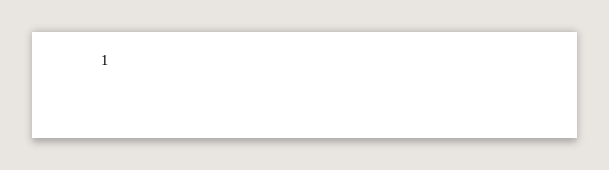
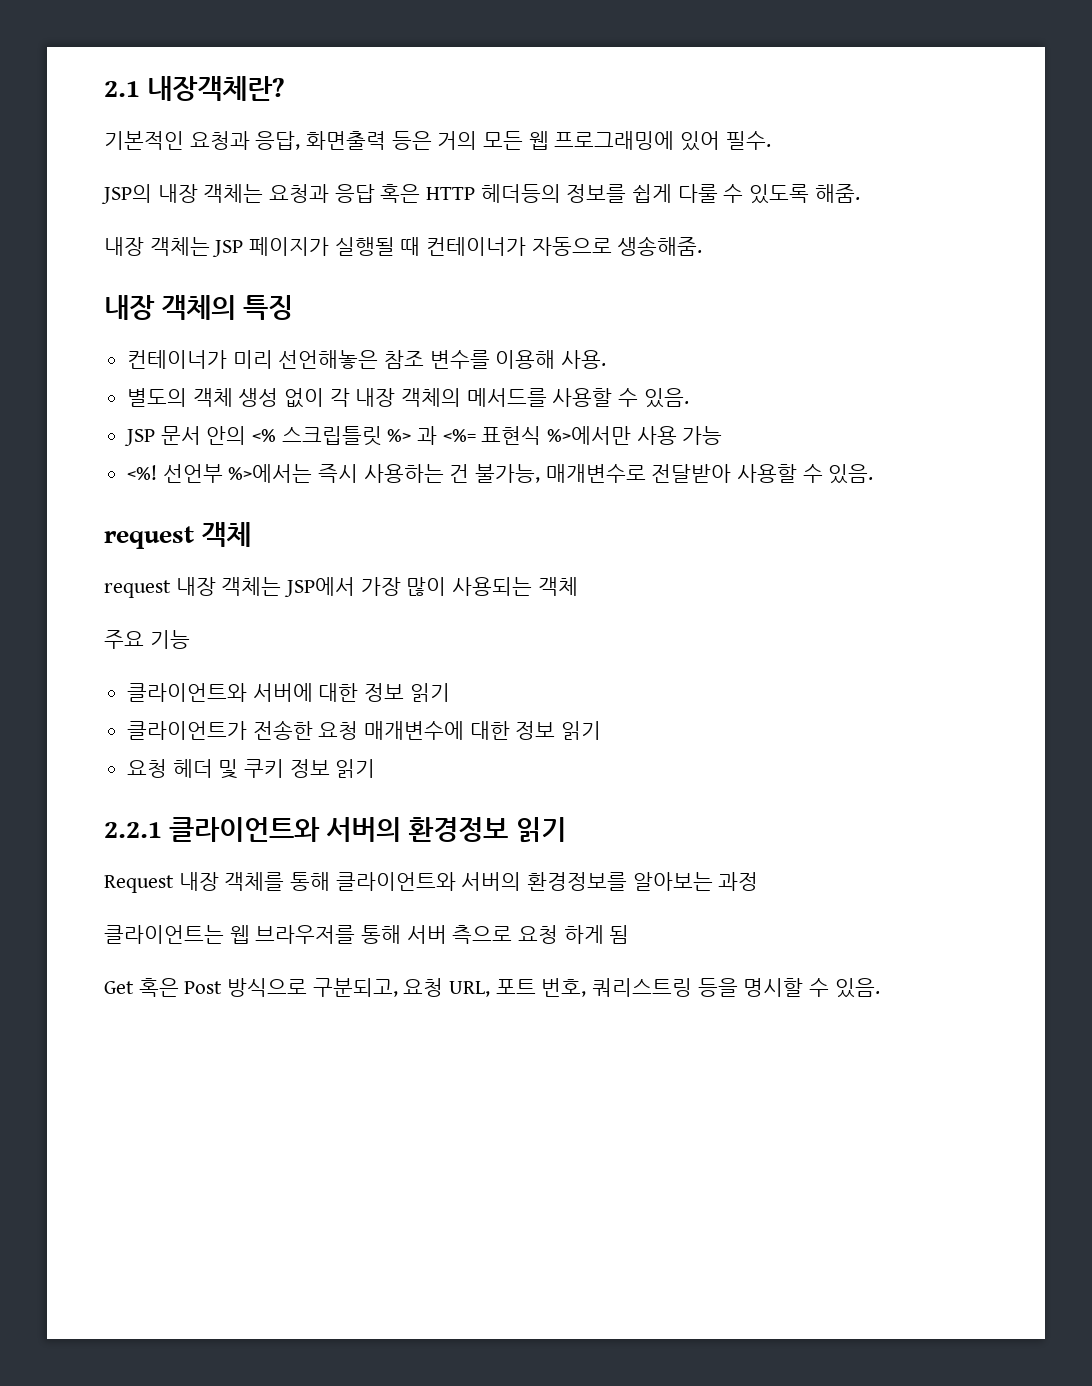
[101,55,108,65] 1 -> [104,76,285,101] [104,131,771,151] [101,184,860,204] [104,236,703,257] [104,295,294,320] [127,350,607,369] [127,388,689,408] [124,426,723,446] [127,464,874,484] [104,522,252,549] [104,577,578,598] [104,630,190,649] [127,683,450,702] [127,720,602,740] [127,759,376,779] [104,817,566,843] [104,872,759,893] [104,925,630,944] [104,978,880,998] 2.1 내장객체란? // 기본적인 요청과 응답, 화면출력 등은 거의 모든 웹 프로그래밍에 있어 필수. // JSP의 내장 객체는 요청과 응답 혹은 HTTP 헤더등의 정보를 쉽게 다룰 수 있도록 해줌. // 내장 객체는 JSP 페이지가 실행될 때 컨테이너가 자동으로 생송해줌. // 내장 객체의 특징 // 컨테이너가 미리 선언해놓은 참조 변수를 이용해 사용. // 별도의 객체 생성 없이 각 내장 객체의 메서드를 사용할 수 있음. // JSP 문서 안의 <% 스크립틀릿 %> 과 <%= 표현식 %>에서만 사용 가능 // <%! 선언부 %>에서는 즉시 사용하는 건 불가능, 매개변수로 전달받아 사용할 수 있음. // request 객체 // request 내장 객체는 JSP에서 가장 많이 사용되는 객체 // 주요 기능 // 클라이언트와 서버에 대한 정보 읽기 // 클라이언트가 전송한 요청 매개변수에 대한 정보 읽기 // 요청 헤더 및 쿠키 정보 읽기 // 2.2.1 클라이언트와 서버의 환경정보 읽기 // Request 내장 객체를 통해 클라이언트와 서버의 환경정보를 알아보는 과정 // 클라이언트는 웹 브라우저를 통해 서버 측으로 요청 하게 됨 // Get 혹은 Post 방식으로 구분되고, 요청 URL, 포트 번호, 쿼리스트링 등을 명시할 수 있음.

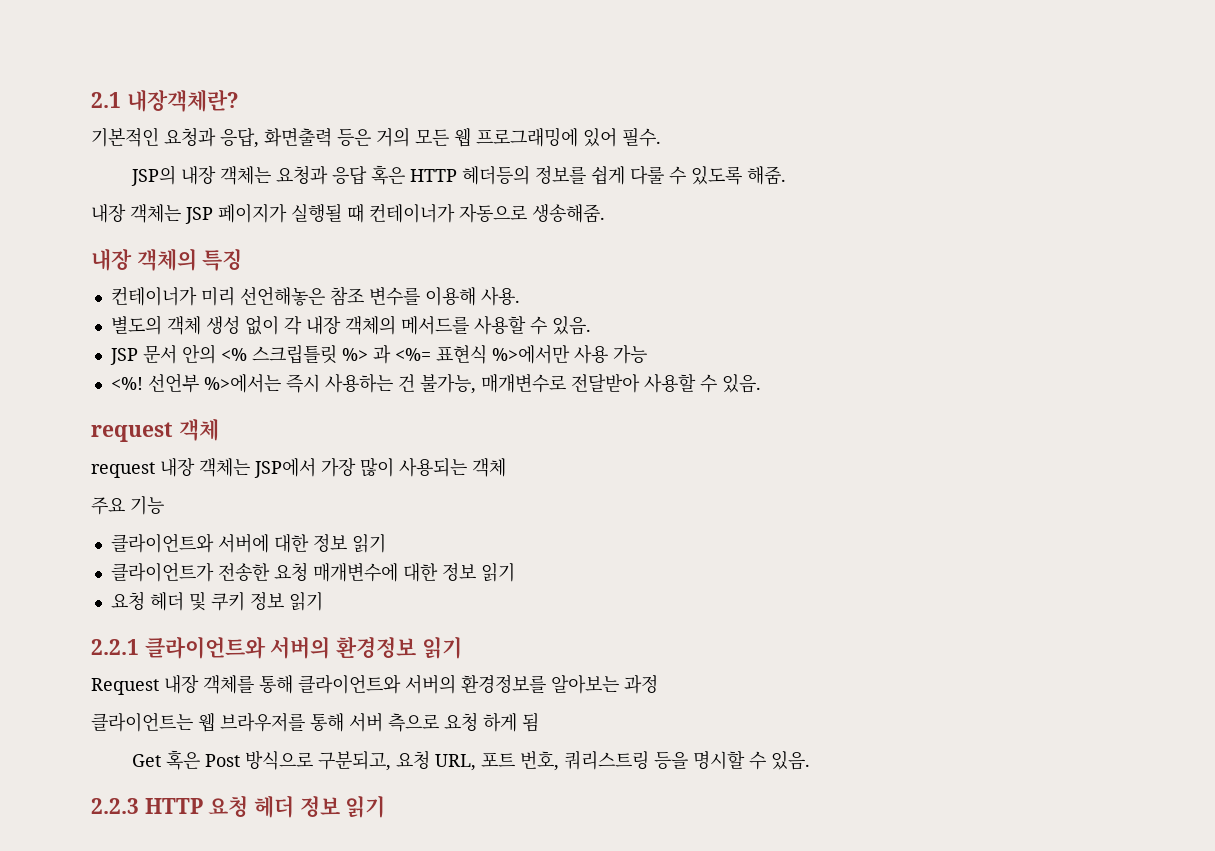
(880, 988) none -> [91,795,386,818] // 2.2.3 HTTP 요청 헤더 정보 읽기

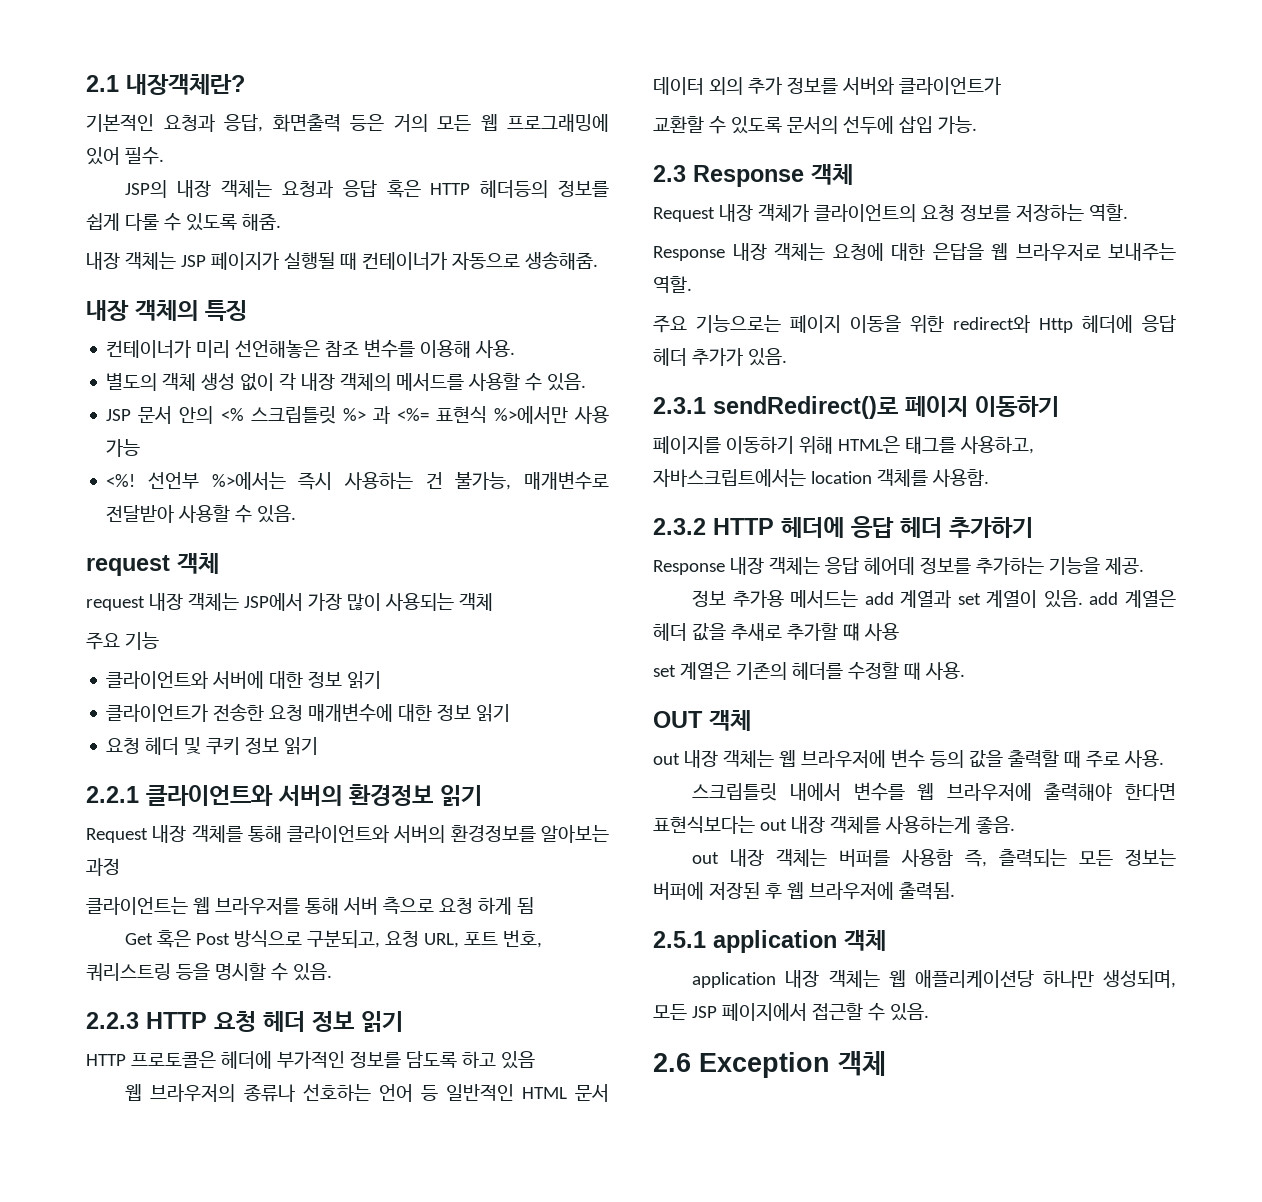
(386, 806) none -> [86,1051,535,1069] [125,1084,609,1102] [653,77,1001,95] [653,116,977,134] [653,164,853,187] [653,204,1128,222] [653,243,1176,261] [653,276,692,293] [653,315,1176,333] [653,348,787,366] [653,396,1059,419] [653,436,1034,454] [653,469,989,487] [653,516,1033,538] [653,557,1144,575] [692,590,1176,608] [653,623,899,641] [653,662,965,680] [653,710,751,731] [653,749,1164,768] [692,782,1176,801] [653,816,1015,834] [692,849,1176,867] [653,882,955,900] [653,930,886,953] [692,970,1176,988] [653,1003,929,1021] [653,1051,886,1078] // HTTP 프로토콜은 헤더에 부가적인 정보를 담도록 하고 있음 // 웹 브라우저의 종류나 선호하는 언어 등 일반적인 HTML 문서 데이터 외의 추가 정보를 서버와 클라이언트가 // 교환할 수 있도록 문서의 선두에 삽입 가능. // 2.3 Response 객체 // Request 내장 객체가 클라이언트의 요청 정보를 저장하는 역할. // Response 내장 객체는 요청에 대한 은답을 웹 브라우저로 보내주는 역할. // 주요 기능으로는 페이지 이동을 위한 redirect와 Http 헤더에 응답 헤더 추가가 있음. // 2.3.1 sendRedirect()로 페이지 이동하기 // 페이지를 이동하기 위해 HTML은 태그를 사용하고, 자바스크립트에서는 location 객체를 사용함. // 2.3.2 HTTP 헤더에 응답 헤더 추가하기 // Response 내장 객체는 응답 헤어데 정보를 추가하는 기능을 제공. // 정보 추가용 메서드는 add 계열과 set 계열이 있음. add 계열은 헤더 값을 추새로 추가할 떄 사용 // set 계열은 기존의 헤더를 수정할 때 사용. // OUT 객체 // out 내장 객체는 웹 브라우저에 변수 등의 값을 출력할 때 주로 사용. // 스크립틀릿 내에서 변수를 웹 브라우저에 출력해야 한다면 표현식보다는 out 내장 객체를 사용하는게 좋음. // out 내장 객체는 버퍼를 사용함 즉, 츨력되는 모든 정보는 버퍼에 저장된 후 웹 브라우저에 출력됨. // 2.5.1 application 객체 // application 내장 객체는 웹 애플리케이션당 하나만 생성되며, 모든 JSP 페이지에서 접근할 수 있음. // 2.6 Exception 객체

